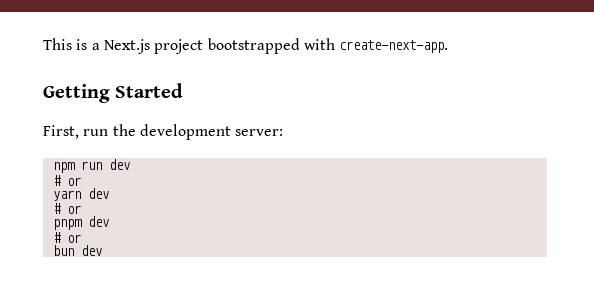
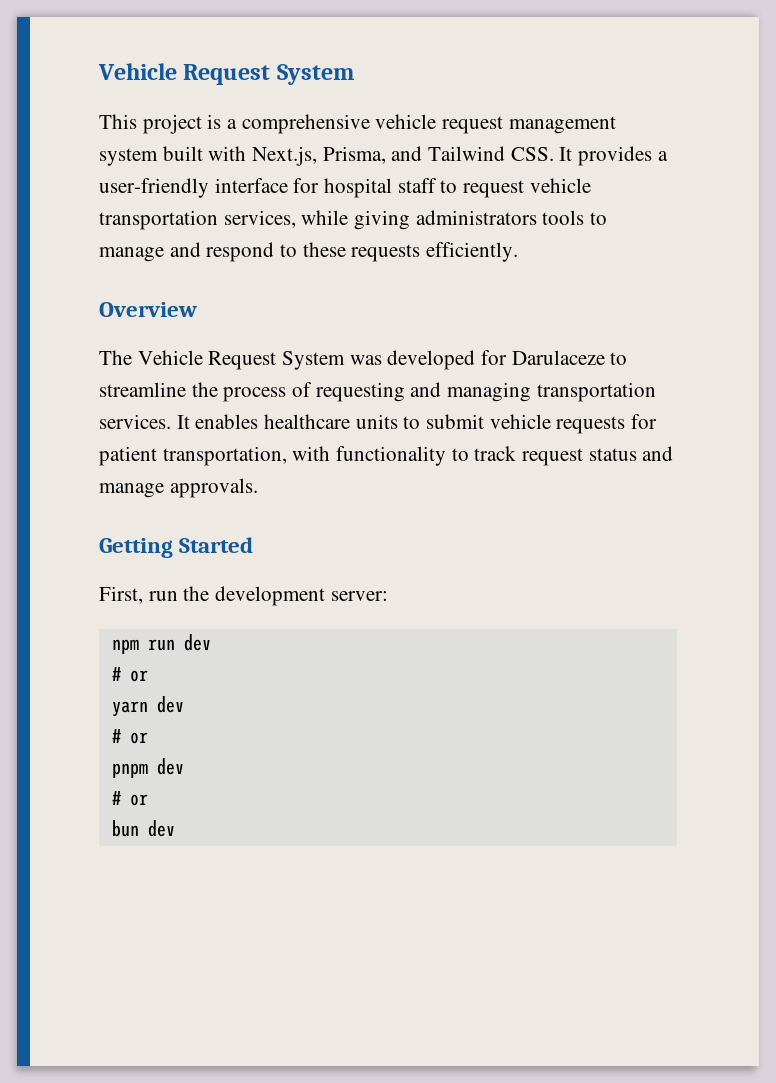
[43,38,449,54] This is a Next.js project bootstrapped with create-next-app. -> [98,63,354,85] [99,114,616,134] [99,146,668,166] [99,178,591,198] [99,210,608,230] [99,242,519,262] [99,302,197,317] [99,350,628,370] [99,382,656,402] [99,414,658,434] [99,446,674,466] [99,478,258,498] Vehicle Request System // This project is a comprehensive vehicle request management system built with Next.js, Prisma, and Tailwind CSS. It provides a user-friendly interface for hospital staff to request vehicle transportation services, while giving administrators tools to manage and respond to these requests efficiently. // Overview // The Vehicle Request System was developed for Darulaceze to streamline the process of requesting and managing transportation services. It enables healthcare units to submit vehicle requests for patient transportation, with functionality to track request status and manage approvals.

